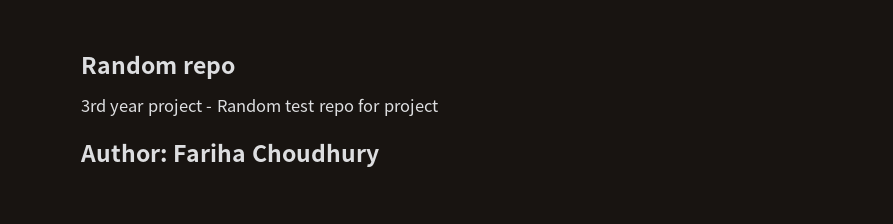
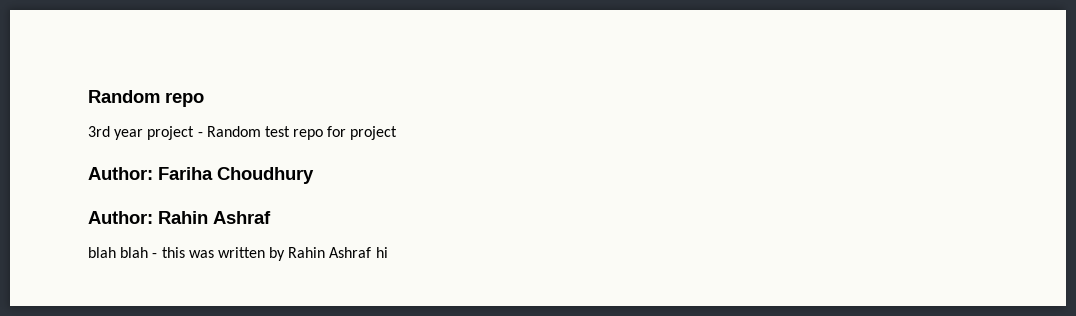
(380, 155) none -> [88,211,271,224] [88,247,388,261] // Author: Rahin Ashraf // blah blah - this was written by Rahin Ashraf hi

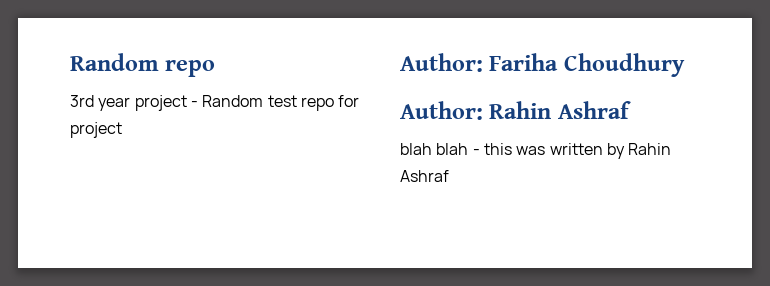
[375,247,388,258] hi -> (449, 176) none

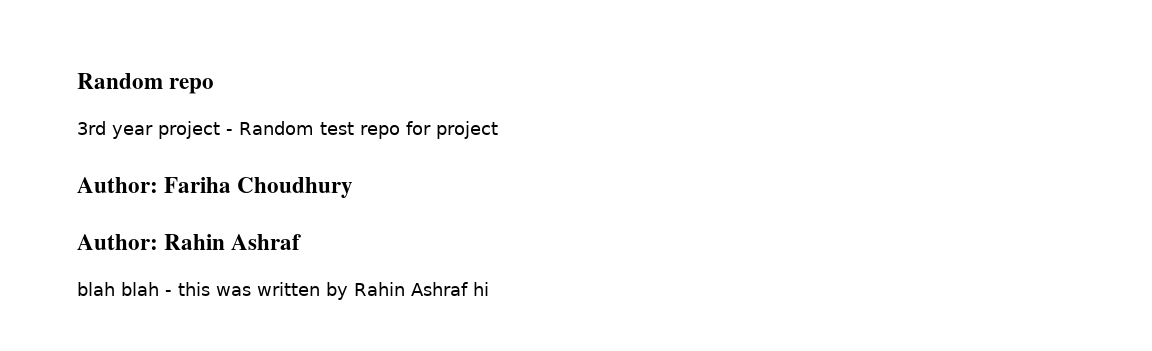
(449, 176) none -> [473,282,489,296] hi

